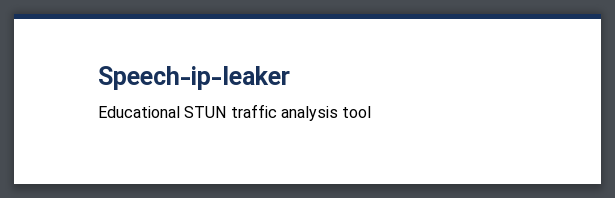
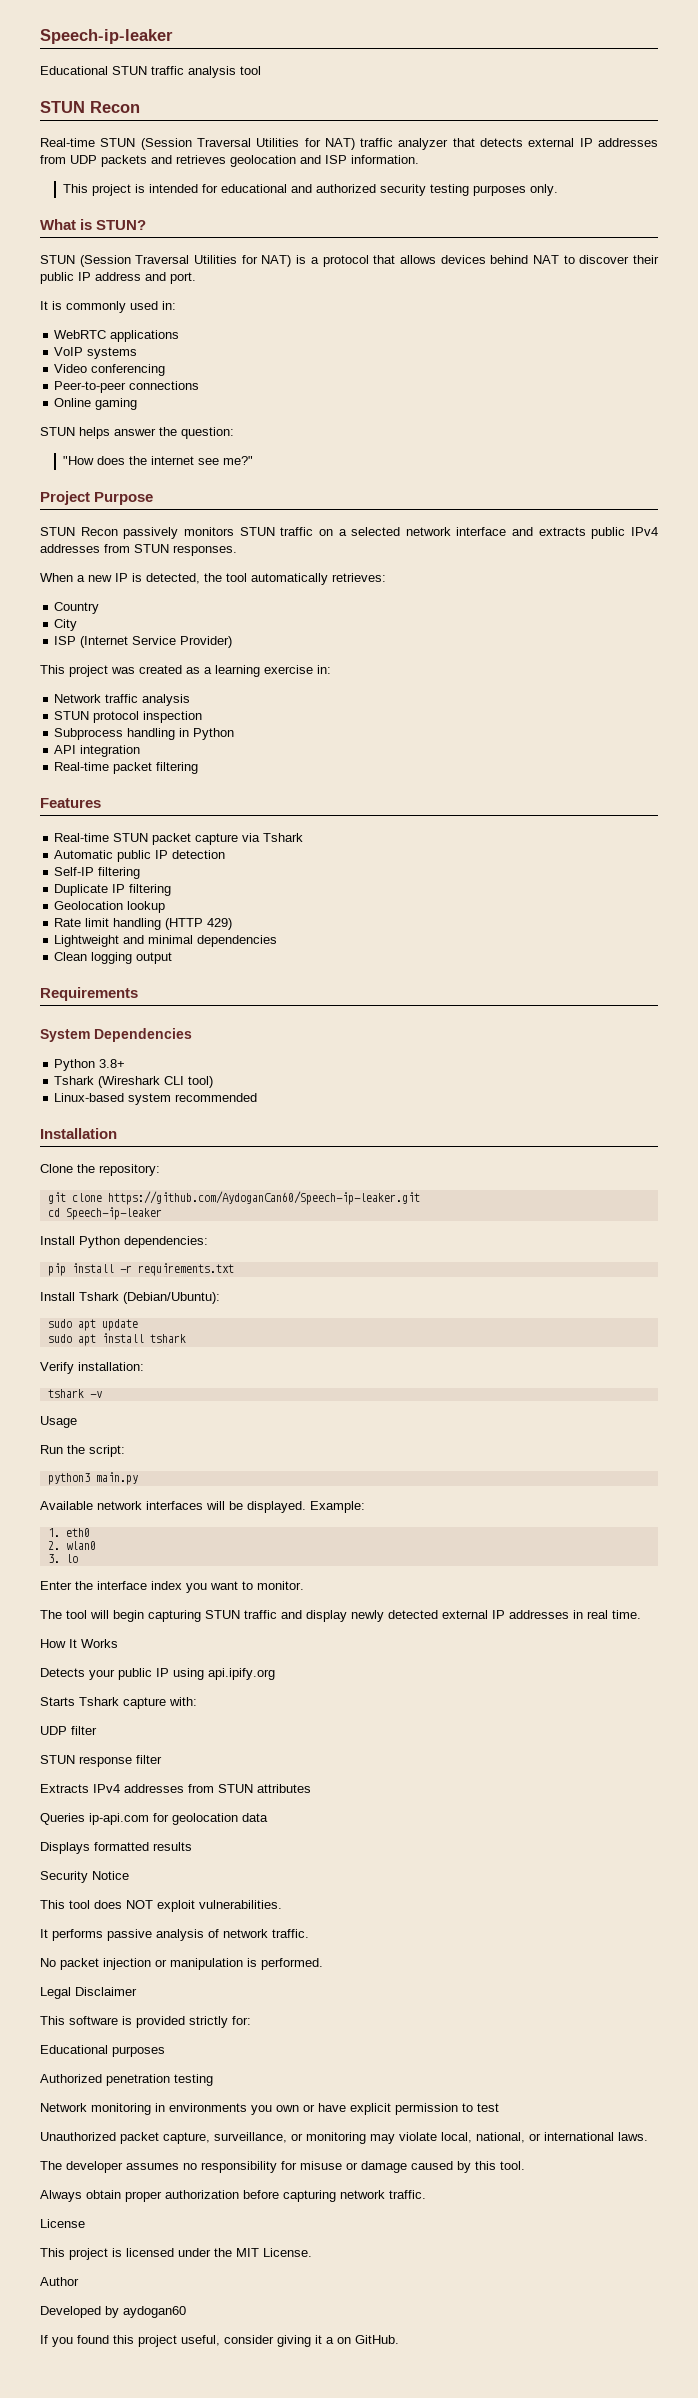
(372, 112) none -> [40,101,140,113] [40,138,658,150] [40,155,419,167] [63,184,559,196] [40,219,147,230] [40,255,659,267] [40,272,196,284] [40,301,176,313] [54,330,180,342] [54,347,138,359] [54,364,166,376] [54,381,200,393] [54,398,138,410] [40,427,234,439] [63,456,254,465] [40,491,154,505] [40,527,658,539] [40,544,237,556] [40,573,386,585] [54,602,100,614] [54,619,78,631] [54,636,233,648] [40,665,331,677] [54,694,191,706] [54,711,203,723] [54,728,235,740] [54,745,141,757] [54,762,199,774] [40,798,101,808] [54,833,304,845] [54,850,226,862] [54,867,141,879] [54,884,172,896] [54,901,166,913] [54,918,233,930] [54,935,278,947] [54,952,173,964] [40,987,138,1001] [40,1028,192,1042] [54,1059,126,1071] [54,1076,214,1088] [54,1093,258,1105] [40,1128,117,1139] [40,1164,160,1176] [47,1191,420,1205] [47,1207,162,1220] [40,1236,208,1248] [47,1263,234,1276] [40,1292,220,1304] [47,1319,138,1331] [47,1333,186,1346] [40,1362,144,1374] [47,1389,102,1398] [40,1416,77,1428] [40,1445,125,1457] [47,1472,138,1485] [40,1501,365,1513] [47,1528,90,1537] [47,1541,96,1550] [47,1554,78,1563] [40,1581,304,1593] [40,1610,641,1622] [40,1639,118,1648] [40,1668,275,1680] [40,1697,197,1709] [40,1726,97,1735] [40,1755,162,1767] [40,1784,311,1793] [40,1813,268,1825] [40,1842,192,1854] [40,1871,129,1883] [40,1900,282,1912] [40,1929,309,1941] [40,1958,323,1970] [40,1987,137,1999] [40,2016,251,2028] [40,2045,165,2057] [40,2074,213,2086] [40,2103,499,2115] [40,2132,648,2144] [40,2161,525,2173] [40,2190,426,2202] [40,2219,85,2228] [40,2248,312,2260] [40,2277,79,2286] [40,2306,186,2318] [40,2335,399,2347] // STUN Recon // Real-time STUN (Session Traversal Utilities for NAT) traffic analyzer that detects external IP addresses from UDP packets and retrieves geolocation and ISP information. // This project is intended for educational and authorized security testing purposes only. // What is STUN? // STUN (Session Traversal Utilities for NAT) is a protocol that allows devices behind NAT to discover their public IP address and port. // It is commonly used in: // WebRTC applications // VoIP systems // Video conferencing // Peer-to-peer connections // Online gaming // STUN helps answer the question: // "How does the internet see me?" // Project Purpose // STUN Recon passively monitors STUN traffic on a selected network interface and extracts public IPv4 addresses from STUN responses. // When a new IP is detected, the tool automatically retrieves: // Country // City // ISP (Internet Service Provider) // This project was created as a learning exercise in: // Network traffic analysis // STUN protocol inspection // Subprocess handling in Python // API integration // Real-time packet filtering // Features // Real-time STUN packet capture via Tshark // Automatic public IP detection // Self-IP filtering // Duplicate IP filtering // Geolocation lookup // Rate limit handling (HTTP 429) // Lightweight and minimal dependencies // Clean logging output // Requirements // System Dependencies // Python 3.8+ // Tshark (Wireshark CLI tool) // Linux-based system recommended // Installation // Clone the repository: // git clone https://github.com/AydoganCan60/Speech-ip-leaker.git // cd Speech-ip-leaker // Install Python dependencies: // pip install -r requirements.txt // Install Tshark (Debian/Ubuntu): // sudo apt update // sudo apt install tshark // Verify installation: // tshark -v // Usage // Run the script: // python3 main.py // Available network interfaces will be displayed. Example: // 1. eth0 // 2. wlan0 // 3. lo // Enter the interface index you want to monitor. // The tool will begin capturing STUN traffic and display newly detected external IP addresses in real time. // How It Works // Detects your public IP using api.ipify.org // Starts Tshark capture with: // UDP filter // STUN response filter // Extracts IPv4 addresses from STUN attributes // Queries ip-api.com for geolocation data // Displays formatted results // Security Notice // This tool does NOT exploit vulnerabilities. // It performs passive analysis of network traffic. // No packet injection or manipulation is performed. // Legal Disclaimer // This software is provided strictly for: // Educational purposes // Authorized penetration testing // Network monitoring in environments you own or have explicit permission to test // Unauthorized packet capture, surveillance, or monitoring may violate local, national, or international laws. // The developer assumes no responsibility for misuse or damage caused by this tool. // Always obtain proper authorization before capturing network traffic. // License // This project is licensed under the MIT License. // Author // Developed by aydogan60 // If you found this project useful, consider giving it a on GitHub.

